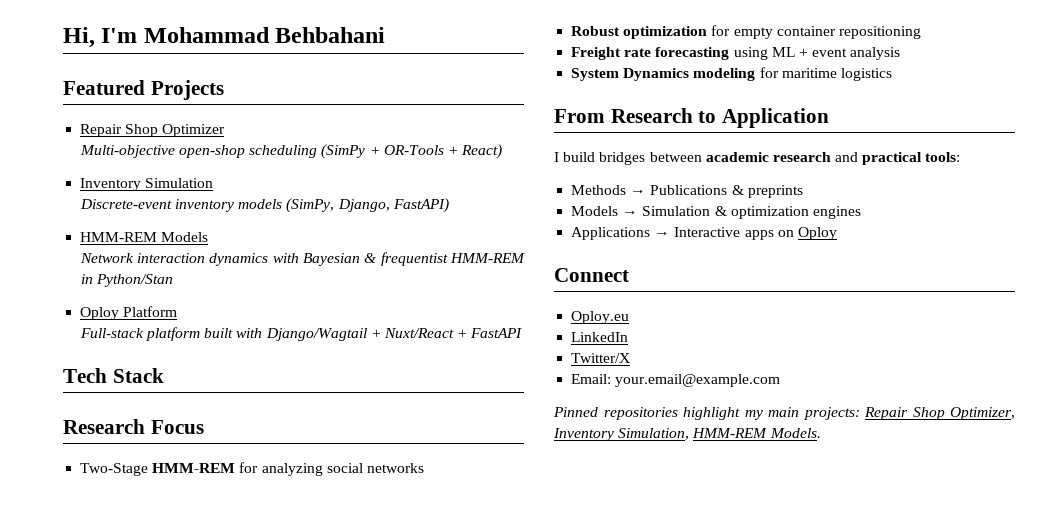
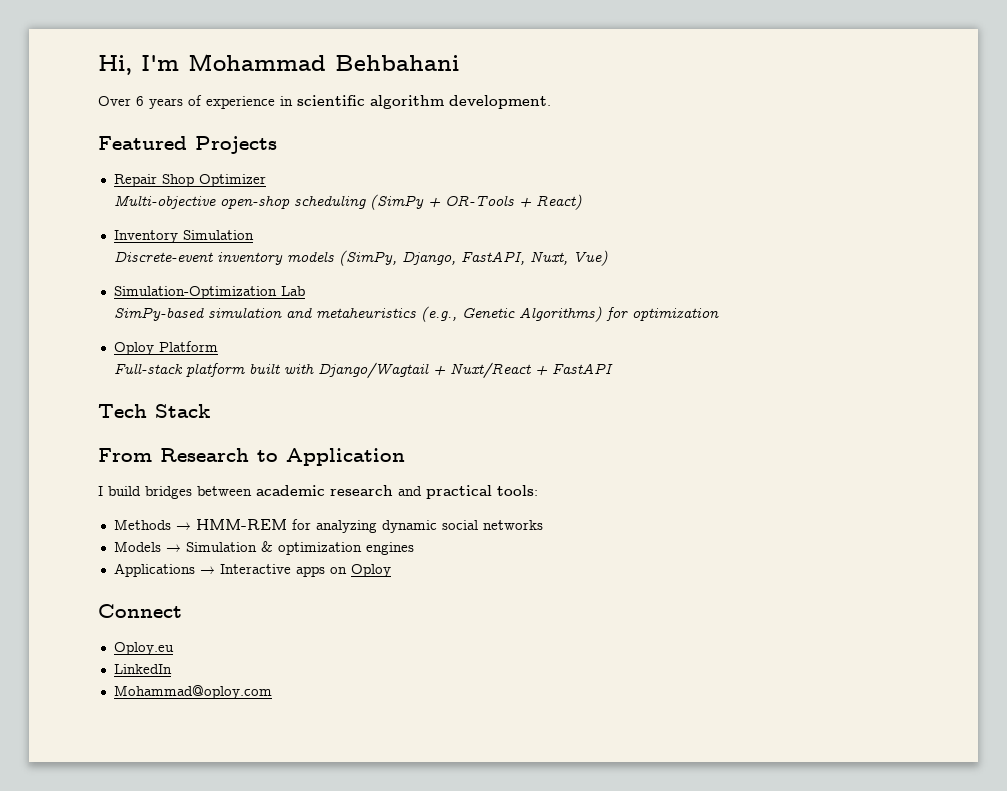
(386, 35) none -> [98,95,551,109] // Over 6 years of experience in scientific algorithm development.
[392,198,449,213] [80,232,209,242] [79,252,525,266] [80,274,173,287] FastAPI) // HMM-REM Models // Network interaction dynamics with Bayesian & frequentist HMM-REM in Python/Stan -> [461,250,609,266] [113,286,305,299] [114,306,720,322] FastAPI, Nuxt, Vue) // Simulation-Optimization Lab // SimPy-based simulation and metaheuristics (e.g., Genetic Algorithms) for optimization
[63,419,204,434] [80,462,424,476] [571,25,921,39] [571,47,901,60] [571,67,892,81] // Research Focus // Two-Stage HMM-REM for analyzing social networks // Robust optimization for empty container repositioning // Freight rate forecasting using ML + event analysis // System Dynamics modeling for maritime logistics -> (210, 411) none
[650,185,803,198] Publications & preprints -> [195,519,543,533] HMM-REM for analyzing dynamic social networks
[571,353,631,363] [571,374,781,387] [553,407,1015,420] [553,428,821,441] Twitter/X // Email: your.email@example.com // Pinned repositories highlight my main projects: Repair Shop Optimizer, Inventory Simulation, HMM-REM Models. -> [113,685,272,699] Mohammad@oploy.com

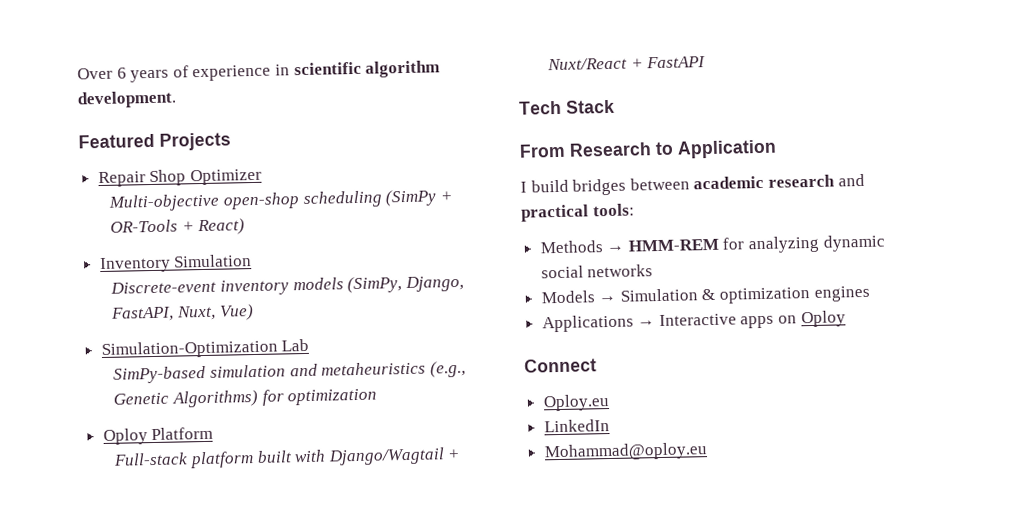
[98,54,459,75] Hi, I'm Mohammad Behbahani // -> (77, 73) none
[113,685,272,699] Mohammad@oploy.com -> [543,442,708,462] Mohammad@oploy.eu

